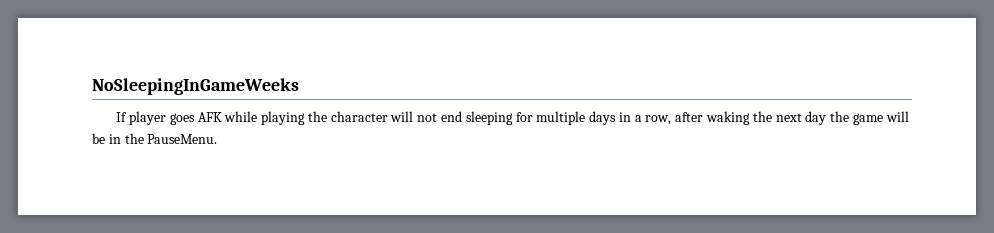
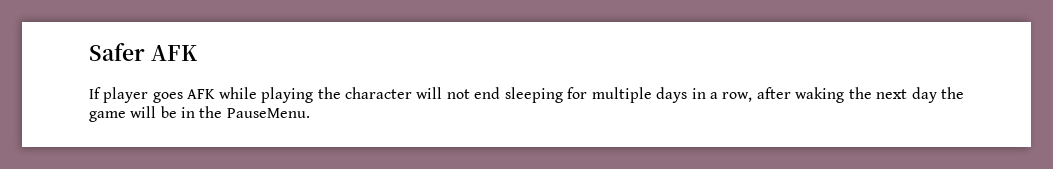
[92,78,299,95] NoSleepingInGameWeeks -> [89,43,198,61] Safer AFK

